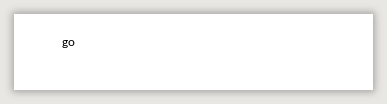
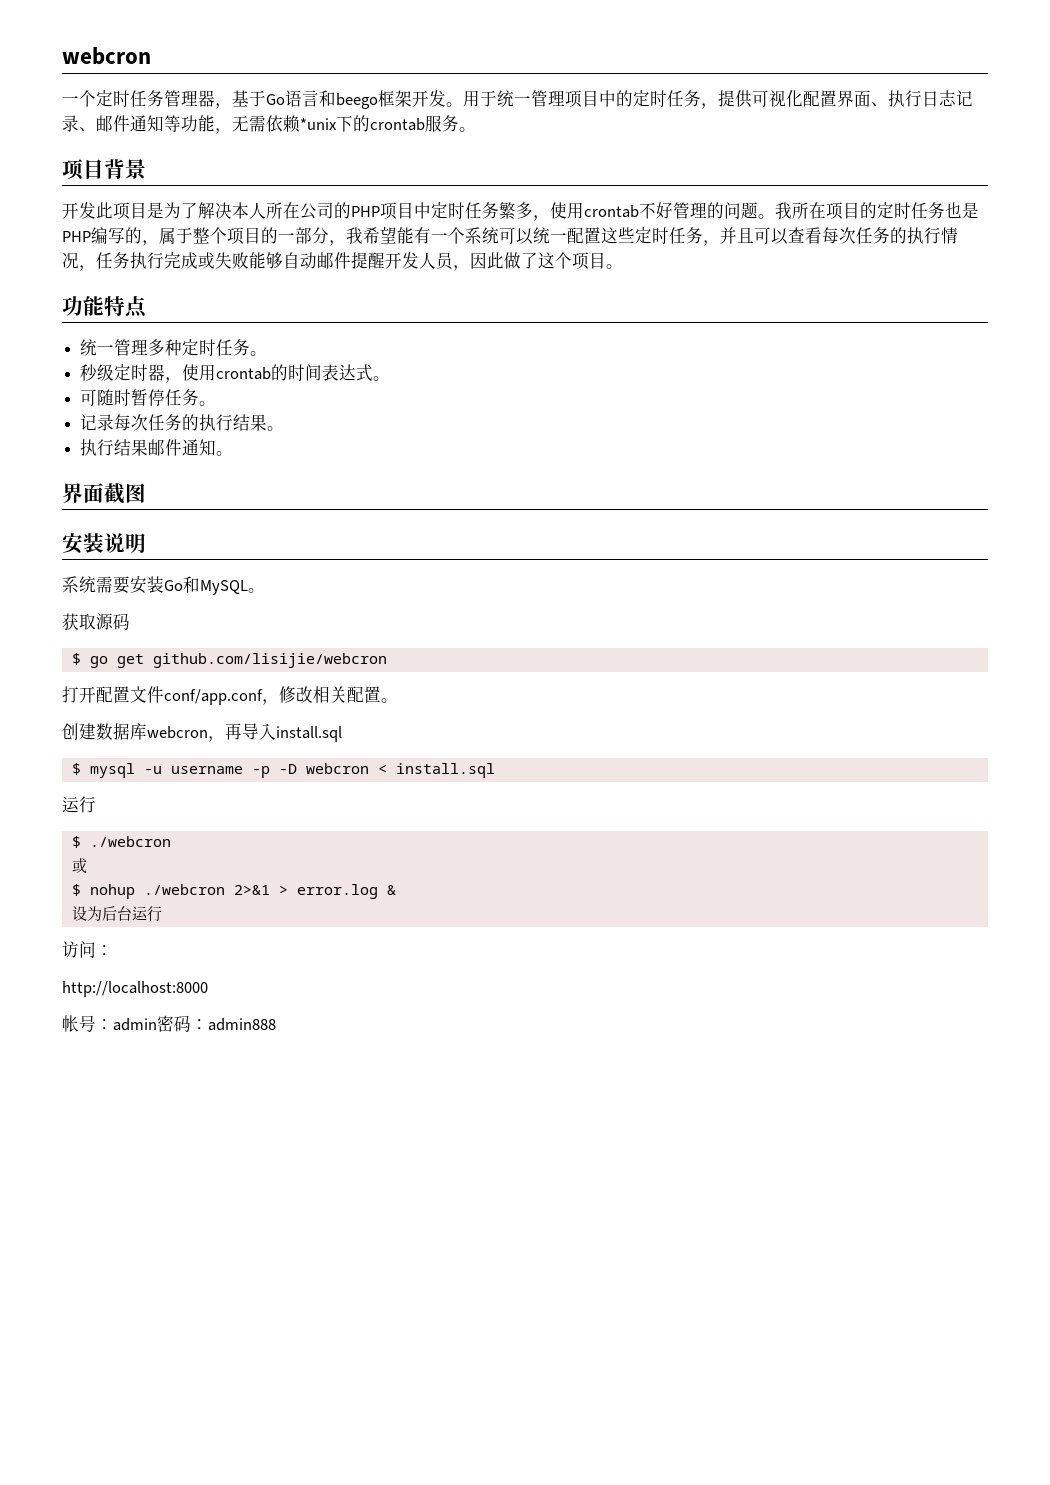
[62,40,75,48] go -> [62,47,151,65] [62,90,973,109] [62,115,476,134] [62,159,146,180] [62,202,979,221] [62,226,958,246] [62,252,623,271] [62,296,147,318] [80,339,268,356] [80,364,391,383] [80,389,217,406] [80,414,285,431] [80,439,234,456] [62,483,146,504] [62,533,146,554] [62,576,265,595] [62,613,130,630] [71,653,387,668] [62,686,398,705] [62,723,342,742] [71,763,495,778] [62,796,96,813] [71,836,171,848] [71,858,87,874] [71,884,396,899] [71,906,162,922] [62,941,113,958] [62,981,208,997] [62,1015,276,1032] webcron // 一个定时任务管理器，基于Go语言和beego框架开发。用于统一管理项目中的定时任务，提供可视化配置界面、执行日志记录、邮件通知等功能，无需依赖*unix下的crontab服务。 // 项目背景 // 开发此项目是为了解决本人所在公司的PHP项目中定时任务繁多，使用crontab不好管理的问题。我所在项目的定时任务也是PHP编写的，属于整个项目的一部分，我希望能有一个系统可以统一配置这些定时任务，并且可以查看每次任务的执行情况，任务执行完成或失败能够自动邮件提醒开发人员，因此做了这个项目。 // 功能特点 // 统一管理多种定时任务。 // 秒级定时器，使用crontab的时间表达式。 // 可随时暂停任务。 // 记录每次任务的执行结果。 // 执行结果邮件通知。 // 界面截图 // 安装说明 // 系统需要安装Go和MySQL。 // 获取源码 // $ go get github.com/lisijie/webcron // 打开配置文件conf/app.conf，修改相关配置。 // 创建数据库webcron，再导入install.sql // $ mysql -u username -p -D webcron < install.sql // 运行 // $ ./webcron // 或 // $ nohup ./webcron 2>&1 > error.log & // 设为后台运行 // 访问： // http://localhost:8000 // 帐号：admin密码：admin888

